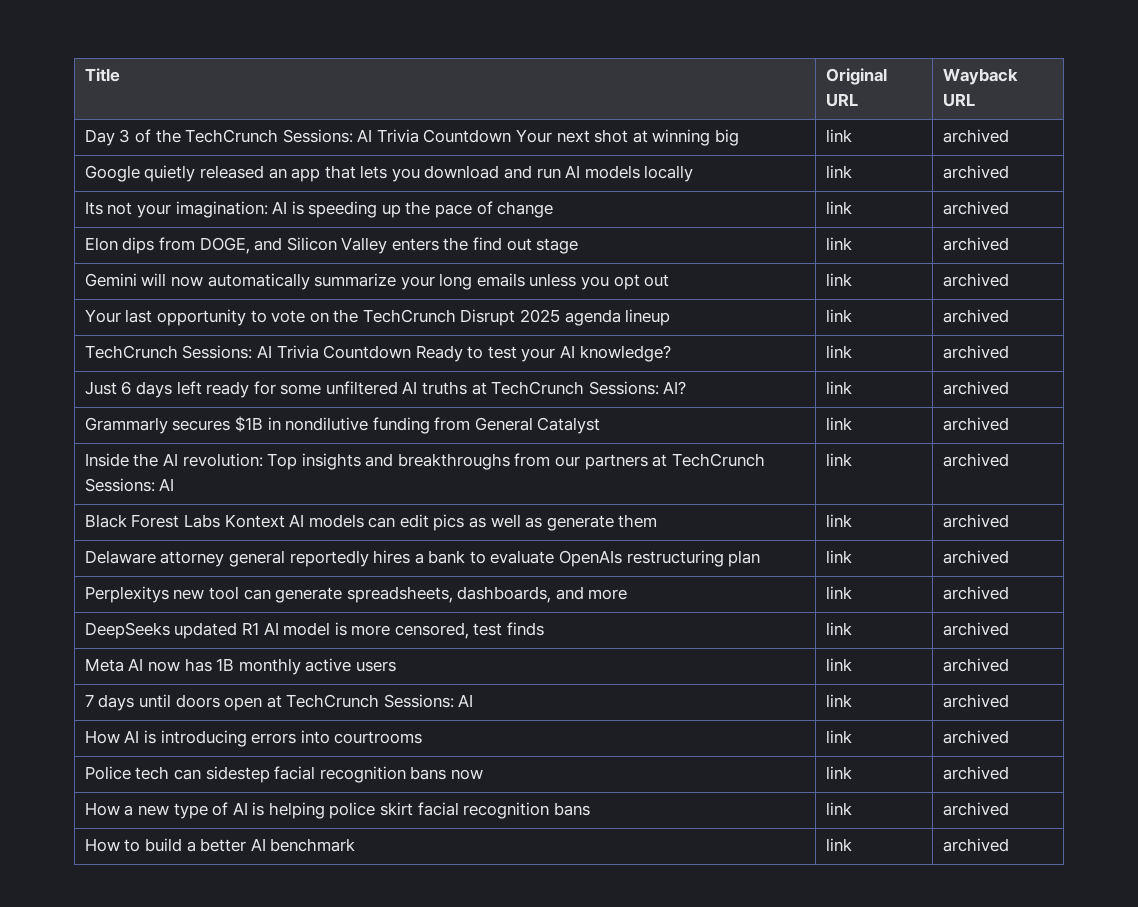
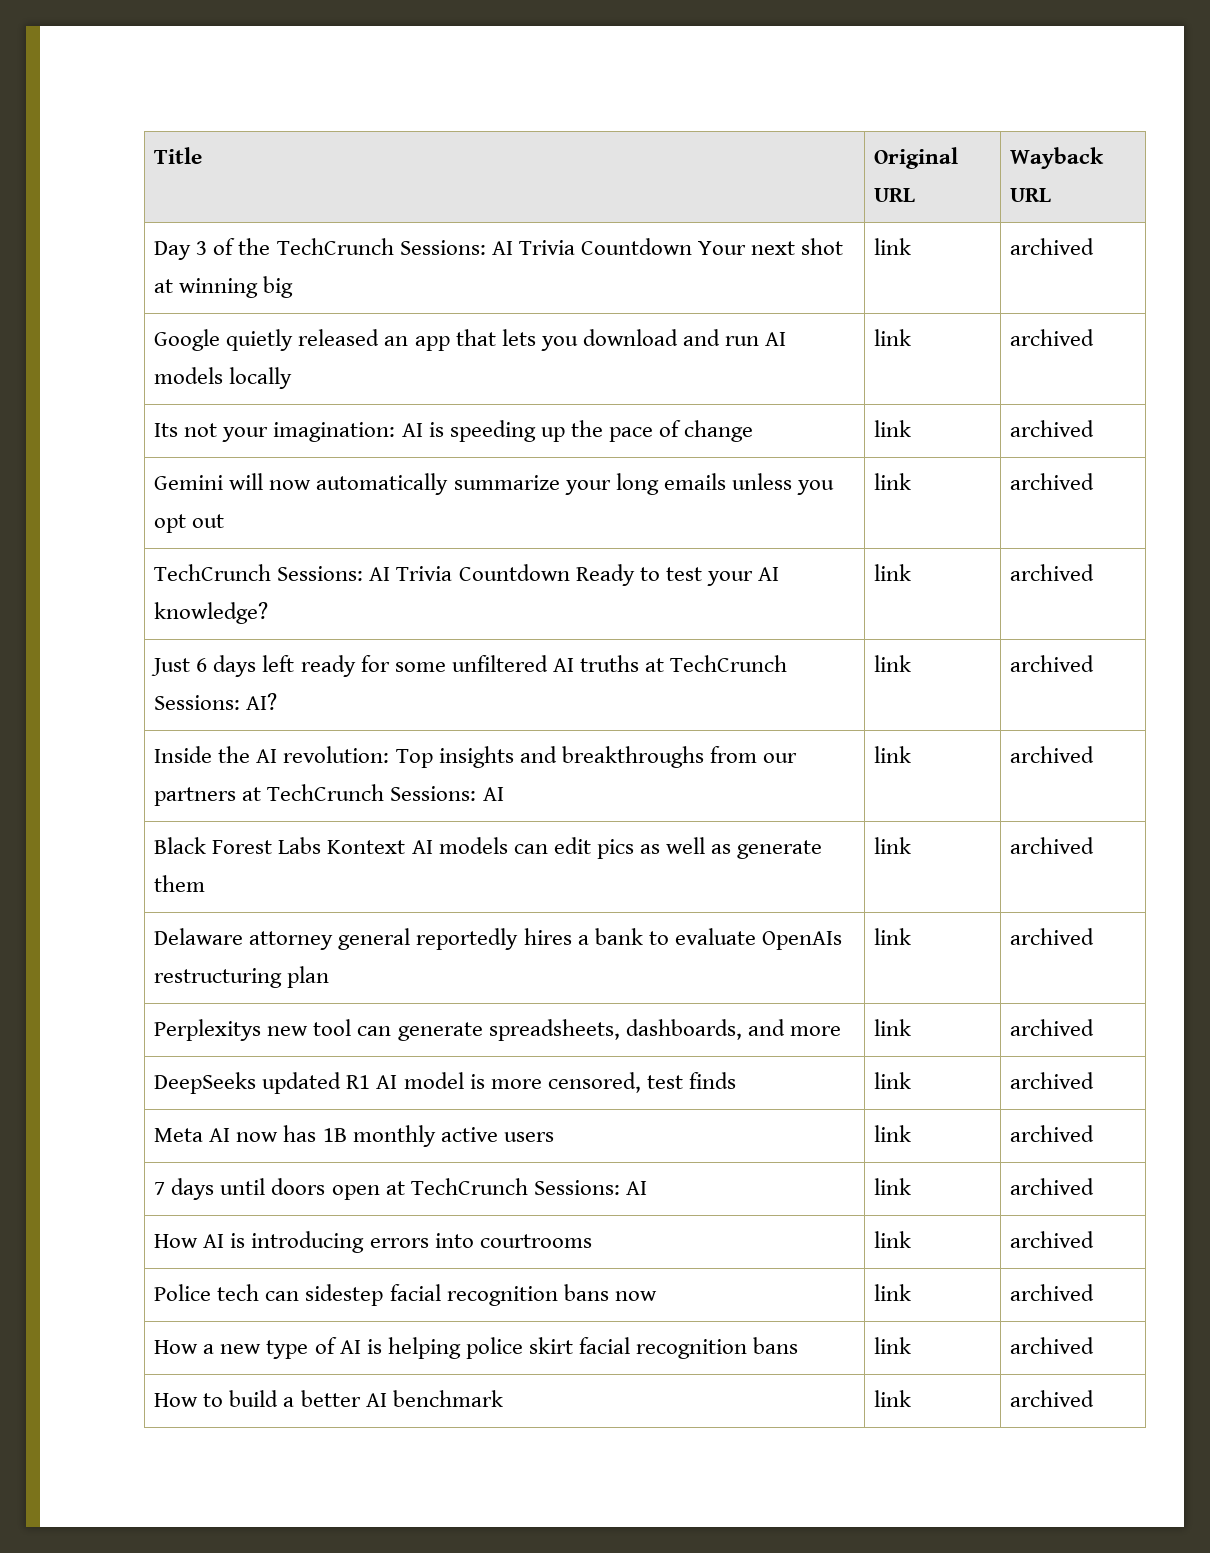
[84,237,579,254] [825,237,852,250] [942,237,1009,251] // Elon dips from DOGE, and Silicon Valley enters the find out stage | link | archived -> (1095, 428) none
[84,309,671,326] [825,309,852,322] [942,309,1009,323] // Your last opportunity to vote on the TechCrunch Disrupt 2025 agenda lineup | link | archived -> (1095, 481) none
[84,416,601,434] [825,417,852,430] [942,417,1009,431] // Grammarly secures $1B in nondilutive funding from General Catalyst | link | archived -> (1095, 663) none

